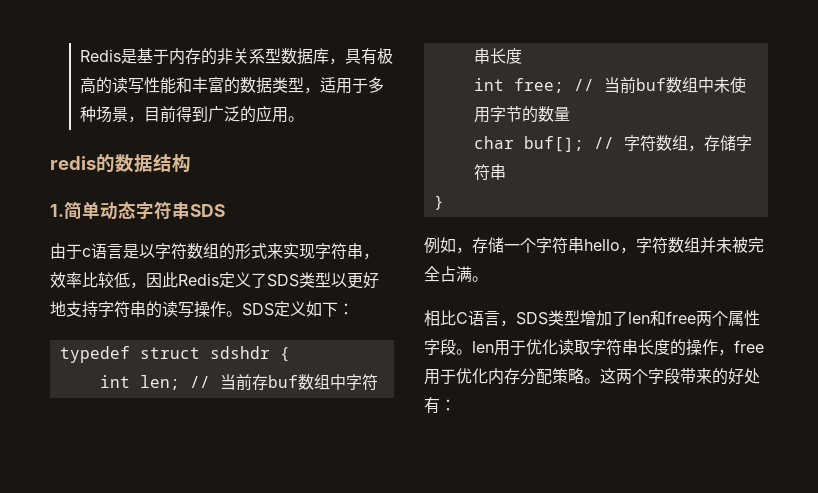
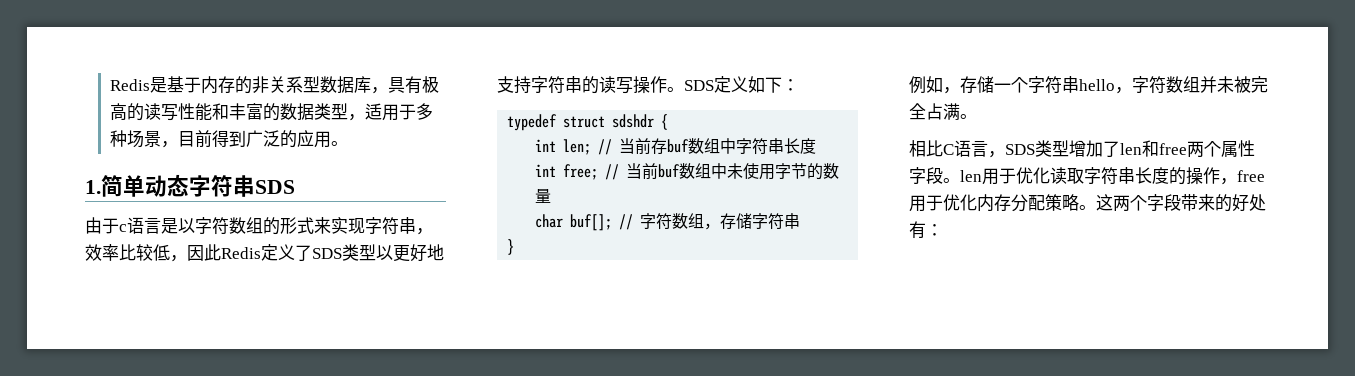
[50,154,191,173] // redis的数据结构 -> (349, 143) none

